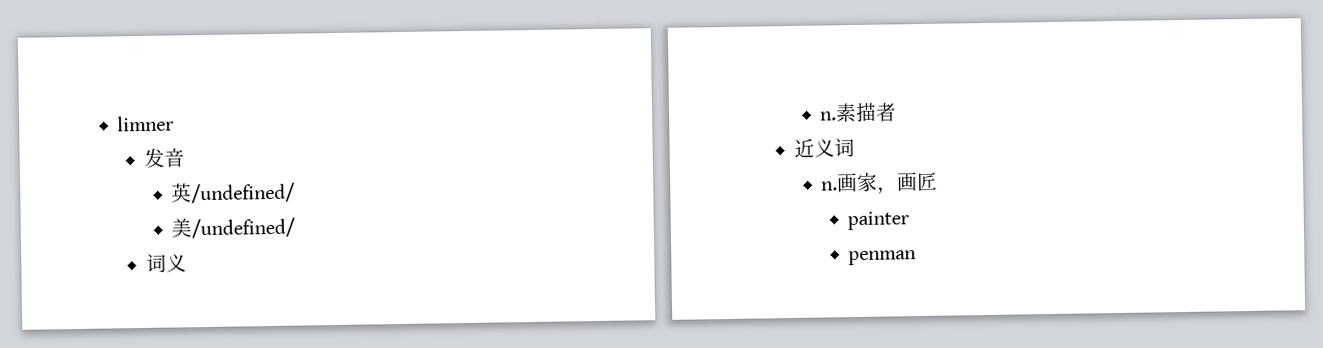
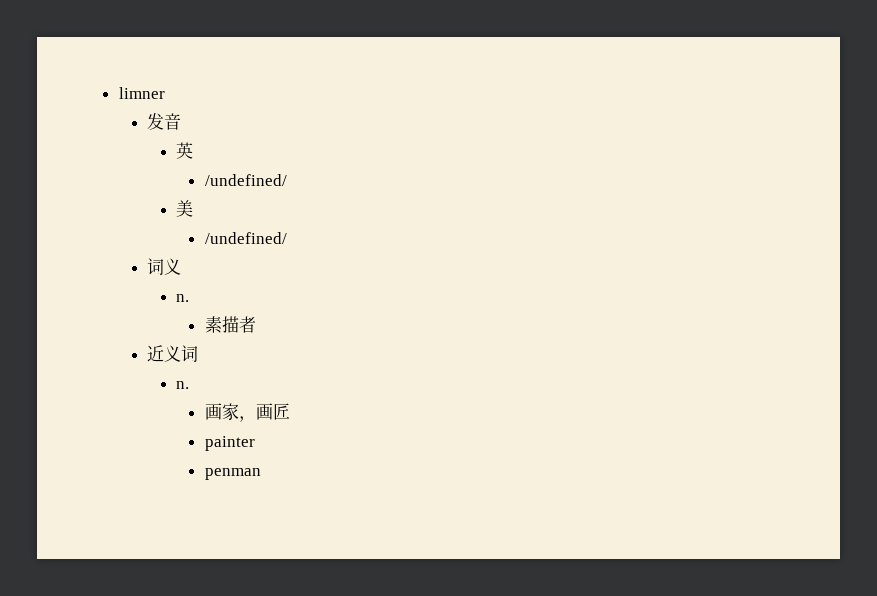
(193, 193) none -> (193, 150) //
(193, 228) none -> (193, 208) //
(838, 116) none -> (189, 298) //
(839, 186) none -> (189, 385) //

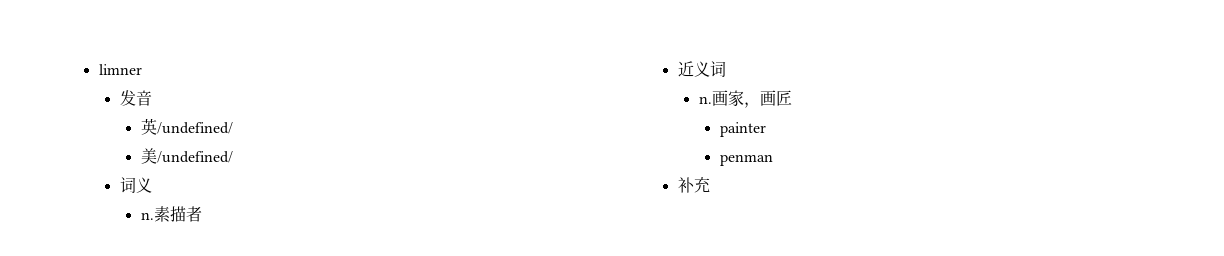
(193, 150) // -> (157, 126) none
(193, 208) // -> (157, 156) none
(189, 298) // -> (154, 216) none
(189, 385) // -> (712, 100) none
(261, 474) none -> [677,177,710,193] // 补充

